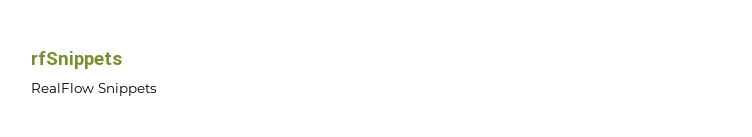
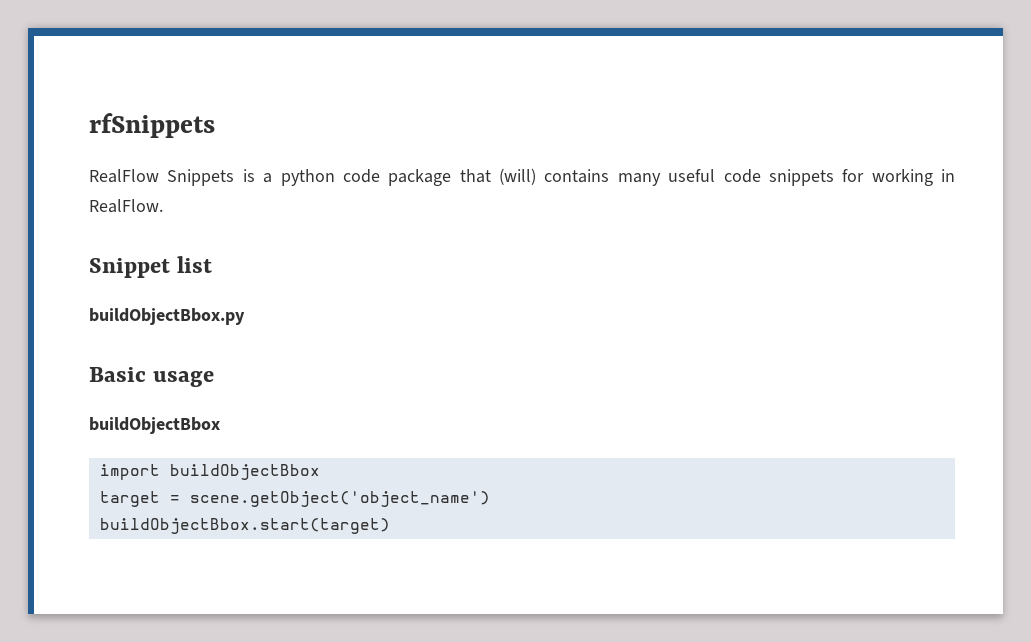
(157, 89) none -> [242,168,955,186] [89,199,163,213] [89,256,213,278] [89,308,245,325] [89,367,215,387] [89,417,220,434] [99,464,320,480] [99,491,490,507] [99,518,390,534] is a python code package that (will) contains many useful code snippets for working in RealFlow. // Snippet list // buildObjectBbox.py // Basic usage // buildObjectBbox // import buildObjectBbox // target = scene.getObject('object_name') // buildObjectBbox.start(target)

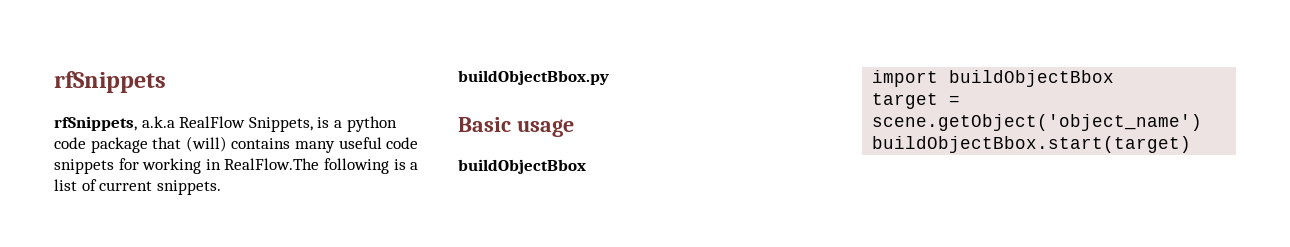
[89,169,235,186] RealFlow Snippets -> [54,116,313,132] rfSnippets, a.k.a RealFlow Snippets,
[89,199,163,213] [89,256,213,278] RealFlow. // Snippet list -> [224,158,419,174] [54,179,221,195] RealFlow.The following is a list of current snippets.

